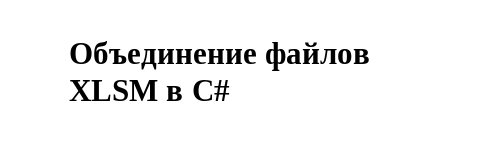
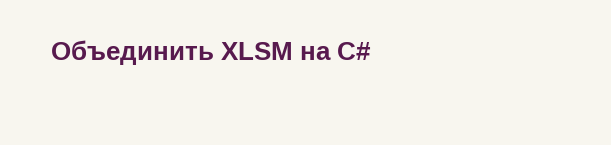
[69,41,371,71] [69,80,184,101] Объединение файлов XLSM в -> [51,40,332,65] Объединить XLSM на

